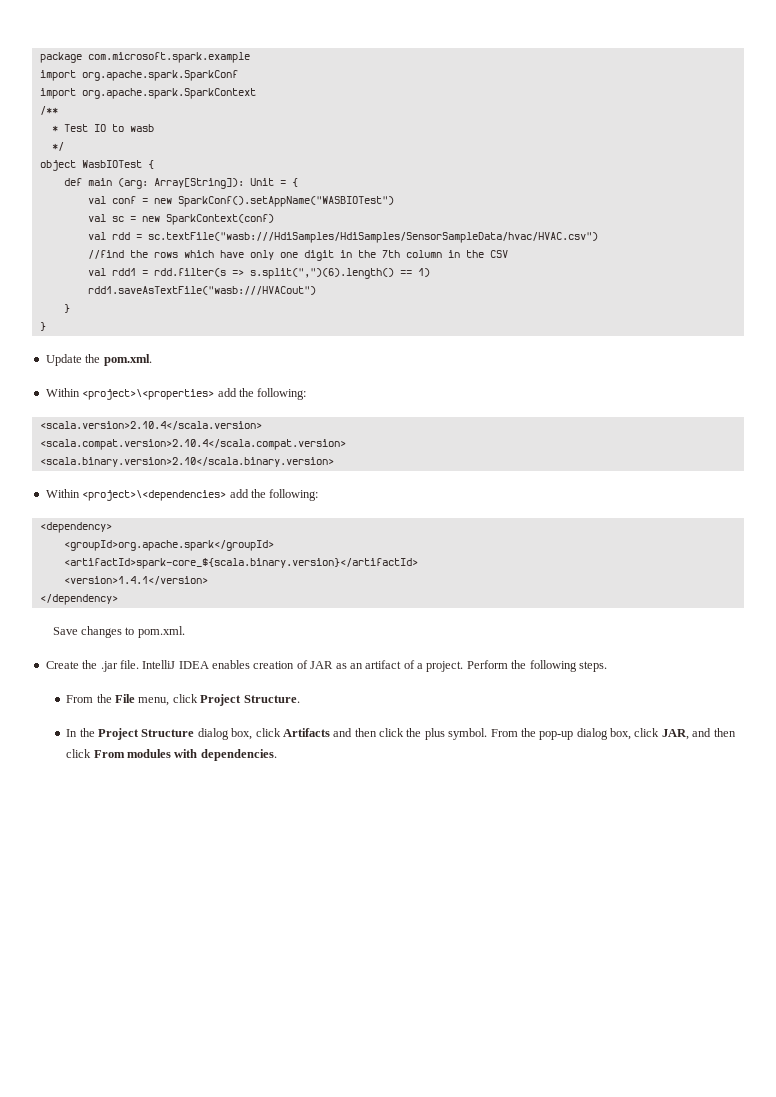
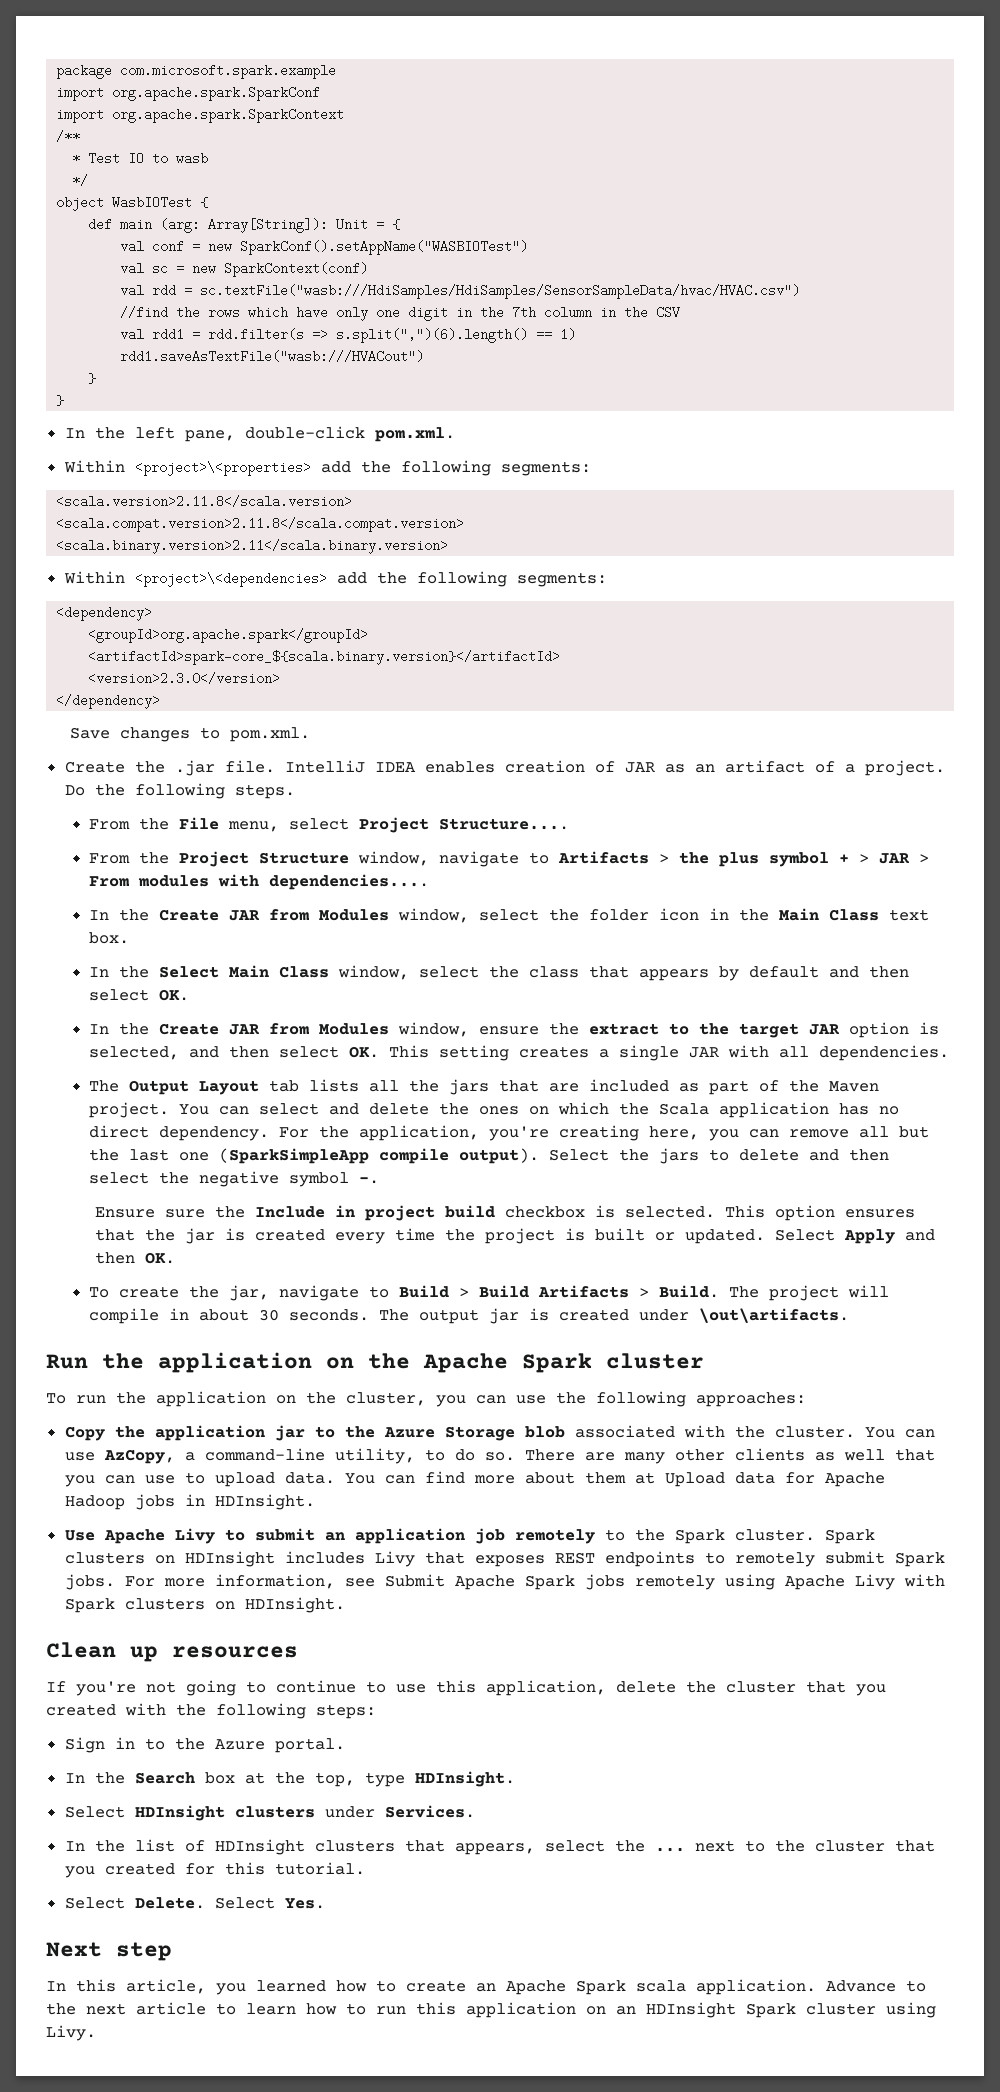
[45,354,101,366] Update the -> [64,426,365,442] In the left pane, double-click
[257,388,307,400] [39,421,262,430] [39,439,346,450] [39,457,334,467] following: // <scala.version>2.10.4</scala.version> // <scala.compat.version>2.10.4</scala.compat.version> // <scala.binary.version>2.10</scala.binary.version> -> [400,460,591,476] [56,495,353,508] [56,517,465,532] [56,539,449,554] following segments: // <scala.version>2.11.8</scala.version> // <scala.compat.version>2.11.8</scala.compat.version> // <scala.binary.version>2.11</scala.binary.version>
[269,489,319,501] following: -> [416,571,607,587] following segments:
[63,576,208,585] <version>1.4.1</version> -> [88,672,281,685] <version>2.3.0</version>
[466,660,508,669] Perform -> [64,785,85,796] Do
[172,694,300,706] [66,728,736,740] [66,749,277,761] click Project Structure. // In the Project Structure dialog box, click Artifacts and then click the plus symbol. From the pop-up dialog box, click JAR, and then click From modules with dependencies. -> [289,817,570,833] [89,851,930,867] [89,874,430,890] [89,908,930,923] [89,932,130,944] [89,965,910,981] [89,989,190,1001] [89,1022,940,1038] [89,1045,950,1061] [89,1079,880,1095] [89,1102,900,1118] [89,1125,930,1141] [89,1148,890,1164] [89,1171,380,1187] [94,1205,915,1221] [94,1228,935,1244] [94,1252,175,1264] [89,1285,890,1301] [89,1308,850,1324] [46,1352,704,1373] [46,1391,806,1407] [64,1425,935,1441] [64,1448,935,1464] [64,1471,885,1487] [64,1494,315,1510] [64,1528,875,1544] [64,1551,945,1567] [64,1574,945,1590] [64,1597,345,1613] [46,1642,298,1662] [46,1680,886,1696] [46,1703,376,1719] [64,1737,345,1753] [64,1771,515,1787] [64,1805,475,1821] [64,1839,935,1855] [64,1862,365,1878] [64,1897,325,1909] [46,1942,172,1961] [46,1979,926,1995] [46,2002,936,2018] [46,2025,96,2041] select Project Structure.... // From the Project Structure window, navigate to Artifacts > the plus symbol + > JAR > From modules with dependencies.... // In the Create JAR from Modules window, select the folder icon in the Main Class text box. // In the Select Main Class window, select the class that appears by default and then select OK. // In the Create JAR from Modules window, ensure the extract to the target JAR option is selected, and then select OK. This setting creates a single JAR with all dependencies. // The Output Layout tab lists all the jars that are included as part of the Maven project. You can select and delete the ones on which the Scala application has no direct dependency. For the application, you're creating here, you can remove all but the last one (SparkSimpleApp compile output). Select the jars to delete and then select the negative symbol -. // Ensure sure the Include in project build checkbox is selected. This option ensures that the jar is created every time the project is built or updated. Select Apply and then OK. // To create the jar, navigate to Build > Build Artifacts > Build. The project will compile in about 30 seconds. The output jar is created under \out\artifacts. // Run the application on the Apache Spark cluster // To run the application on the cluster, you can use the following approaches: // Copy the application jar to the Azure Storage blob associated with the cluster. You can use AzCopy, a command-line utility, to do so. There are many other clients as well that you can use to upload data. You can find more about them at Upload data for Apache Hadoop jobs in HDInsight. // Use Apache Livy to submit an application job remotely to the Spark cluster. Spark clusters on HDInsight includes Livy that exposes REST endpoints to remotely submit Spark jobs. For more information, see Submit Apache Spark jobs remotely using Apache Livy with Spark clusters on HDInsight. // Clean up resources // If you're not going to continue to use this application, delete the cluster that you created with the following steps: // Sign in to the Azure portal. // In the Search box at the top, type HDInsight. // Select HDInsight clusters under Services. // In the list of HDInsight clusters that appears, select the ... next to the cluster that you created for this tutorial. // Select Delete. Select Yes. // Next step // In this article, you learned how to create an Apache Spark scala application. Advance to the next article to learn how to run this application on an HDInsight Spark cluster using Livy.

